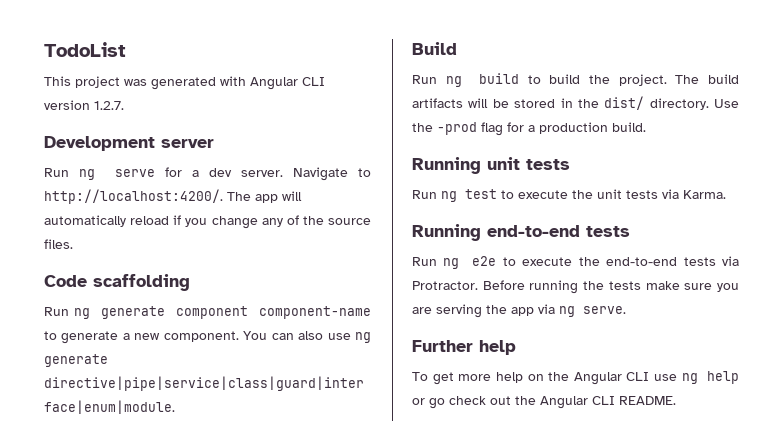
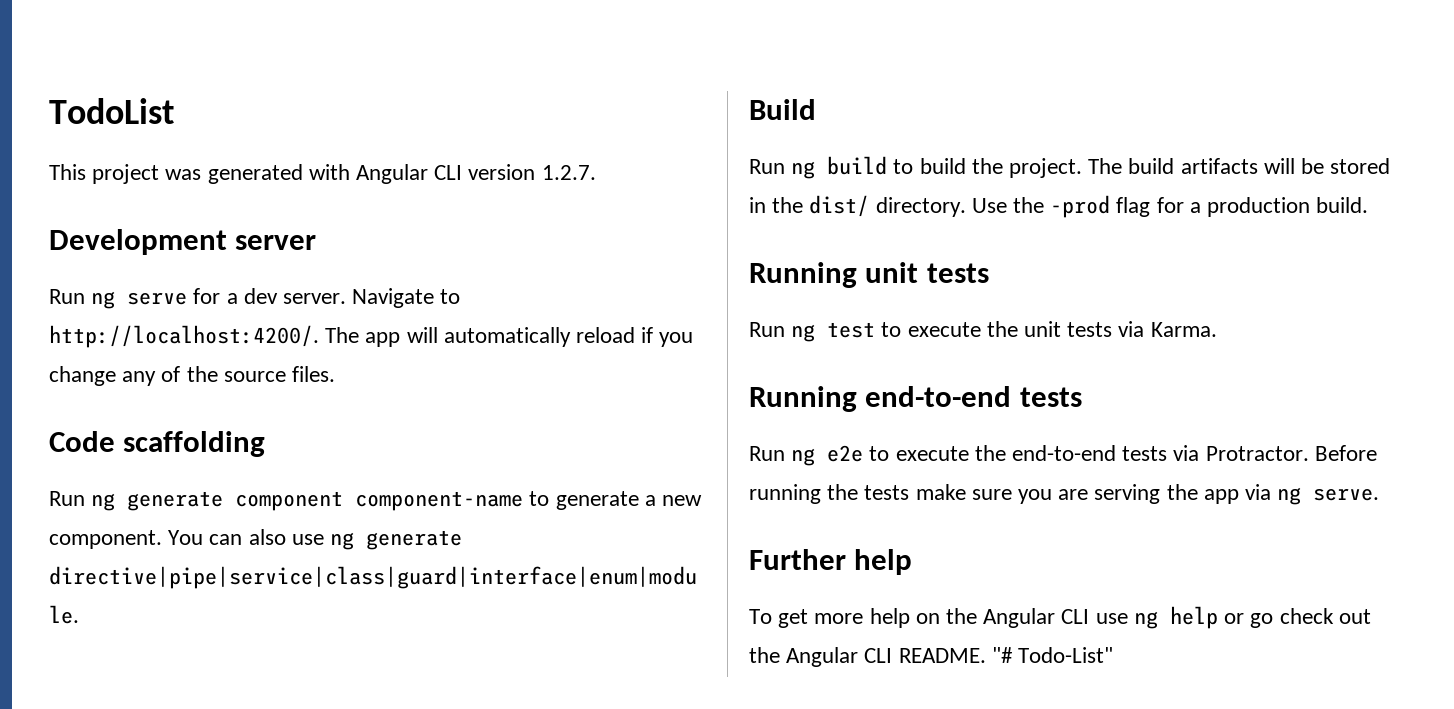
(676, 400) none -> [991,647,1114,663] "# Todo-List"

